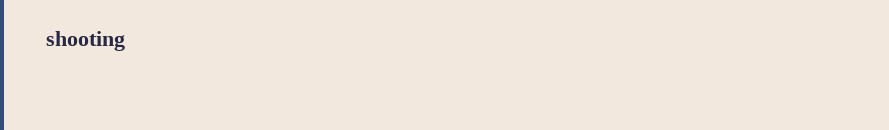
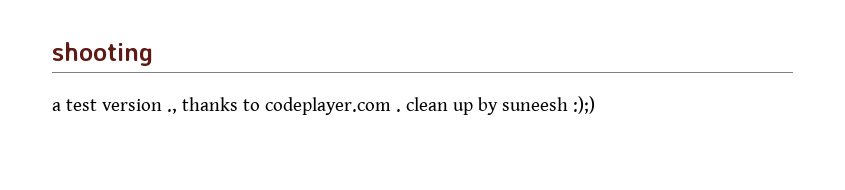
(125, 41) none -> [52,96,595,115] // a test version ., thanks to codeplayer.com . clean up by suneesh :);)

